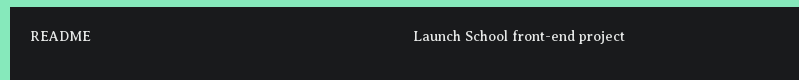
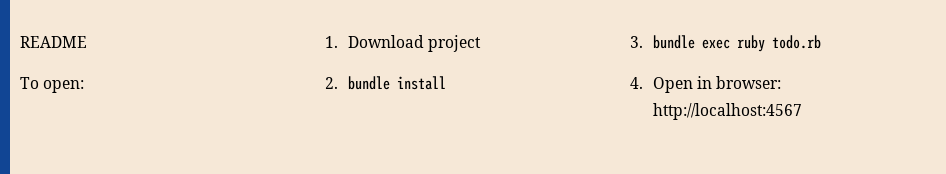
[413,30,625,44] Launch School front-end project -> [20,77,85,93] [325,35,482,52] [325,76,447,90] [630,35,822,52] [630,76,782,93] [653,103,803,120] To open: // 1. Download project // 2. bundle install // 3. bundle exec ruby todo.rb // 4. Open in browser: http://localhost:4567

